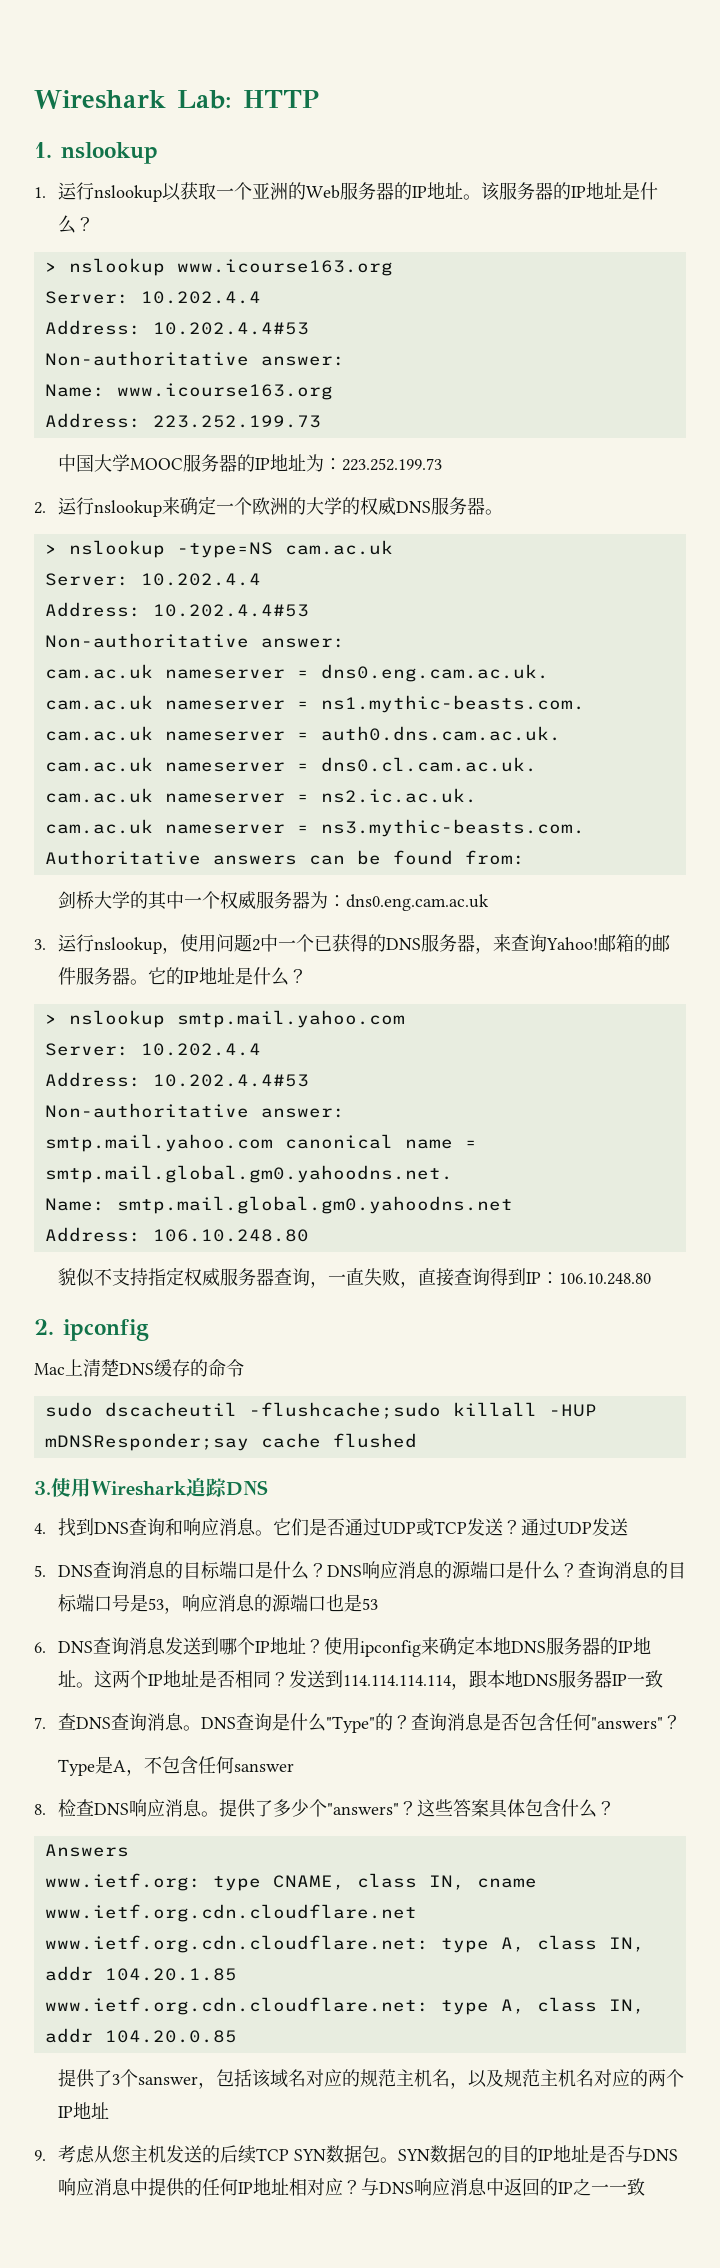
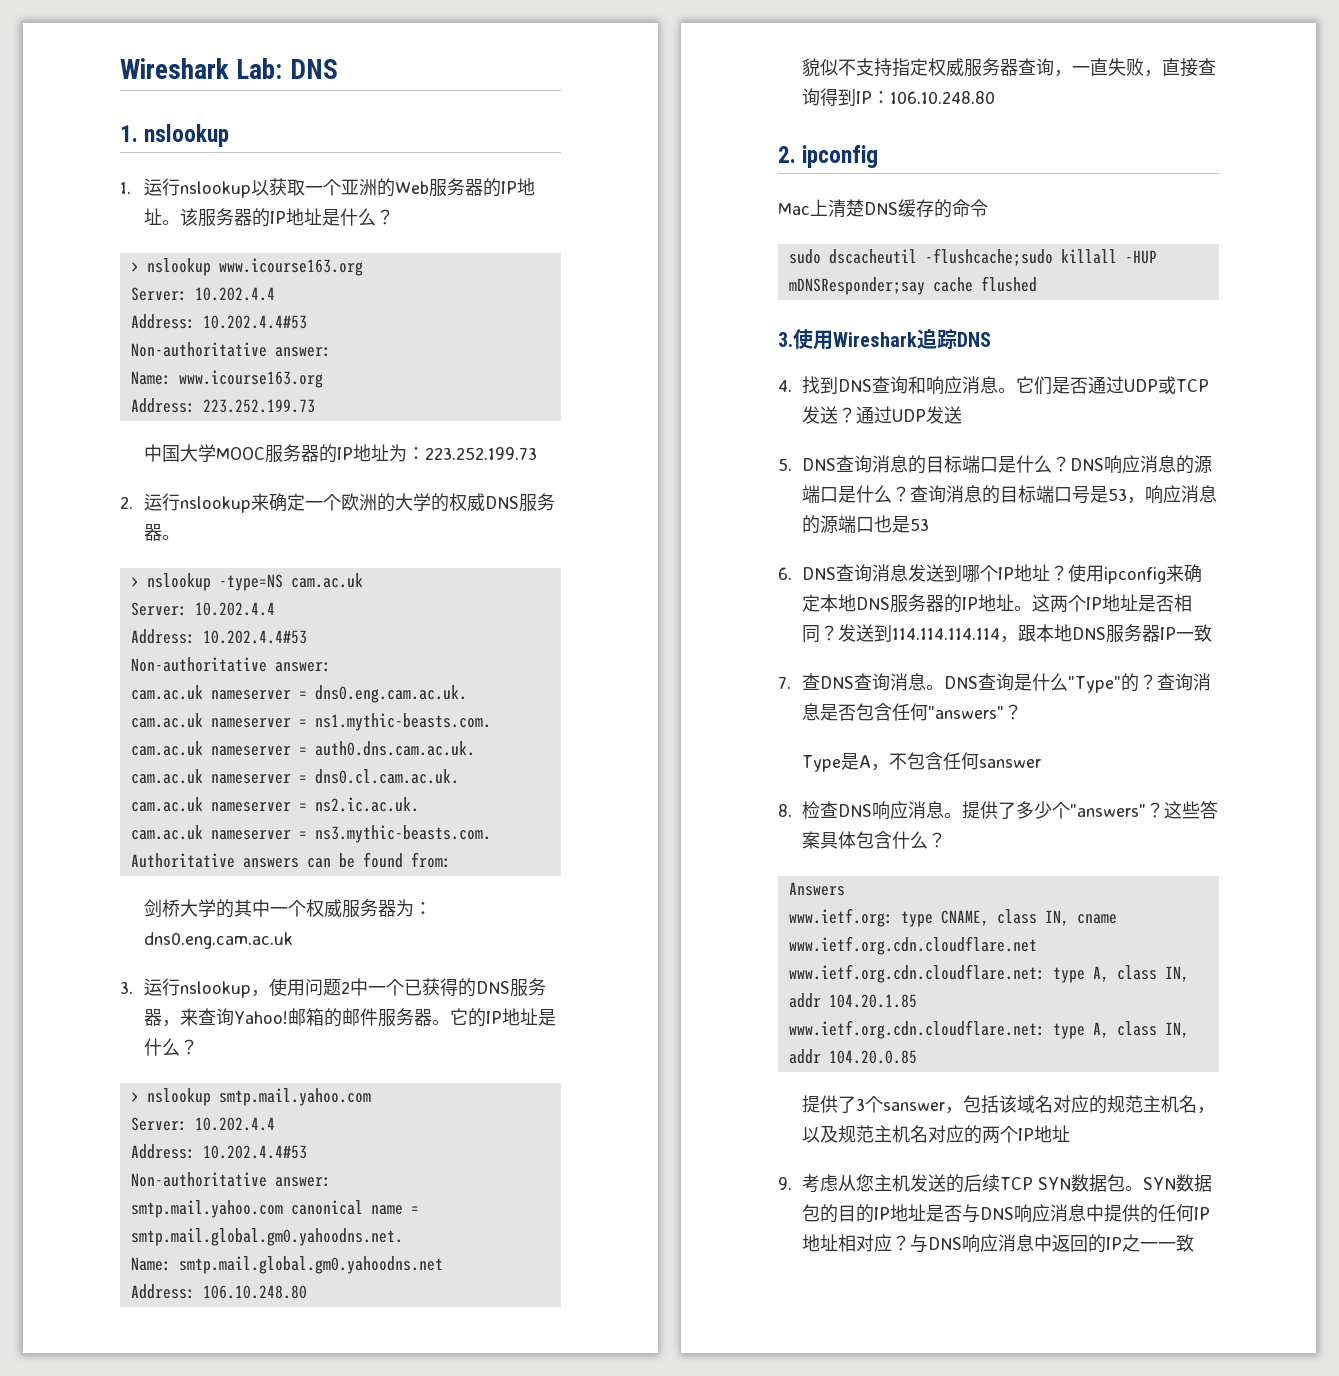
[242,90,319,108] HTTP -> [289,59,338,79] DNS

